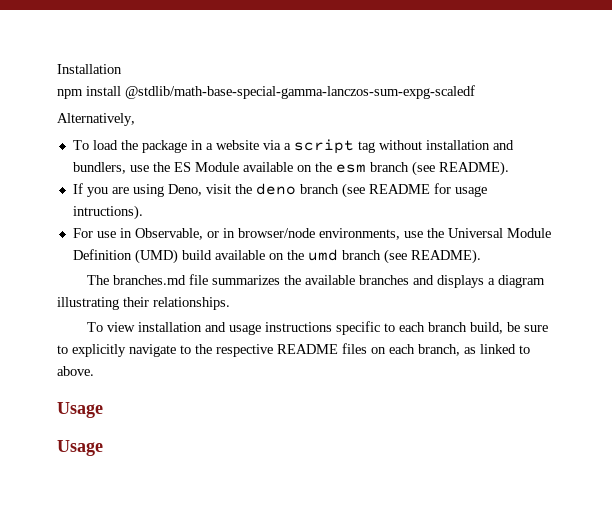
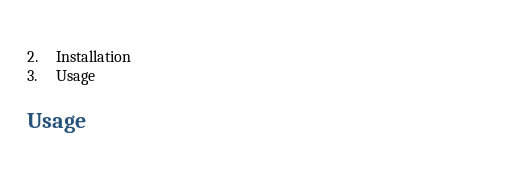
(57, 69) none -> [27,51,38,62] 2.
[57,85,475,99] [57,113,135,126] [72,139,514,154] [72,161,509,176] [72,183,487,198] [72,205,143,220] [72,228,551,240] [72,249,481,264] [86,274,545,288] [57,297,230,310] [86,321,548,335] [57,343,530,357] [57,366,94,376] npm install @stdlib/math-base-special-gamma-lanczos-sum-expg-scaledf // Alternatively, // To load the package in a website via a script tag without installation and bundlers, use the ES Module available on the esm branch (see README). // If you are using Deno, visit the deno branch (see README for usage intructions). // For use in Observable, or in browser/node environments, use the Universal Module Definition (UMD) build available on the umd branch (see README). // The branches.md file summarizes the available branches and displays a diagram illustrating their relationships. // To view installation and usage instructions specific to each branch build, be sure to explicitly navigate to the respective README files on each branch, as linked to above. // -> [27,70,37,81] 3.

